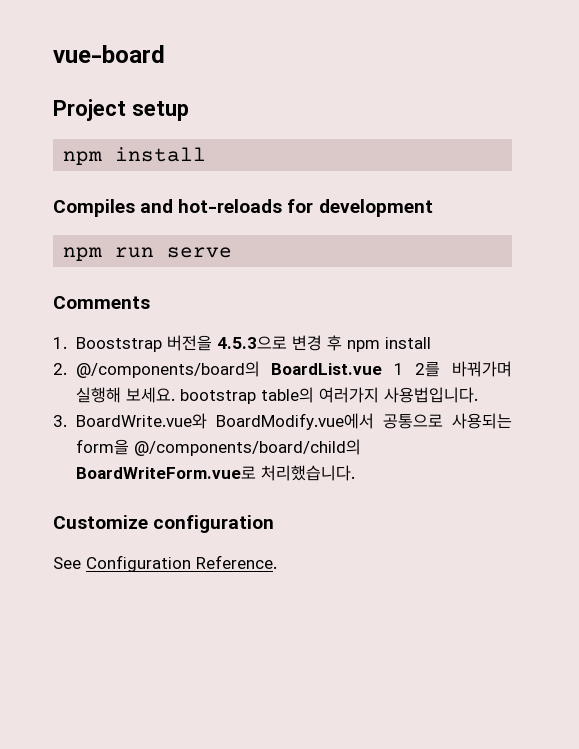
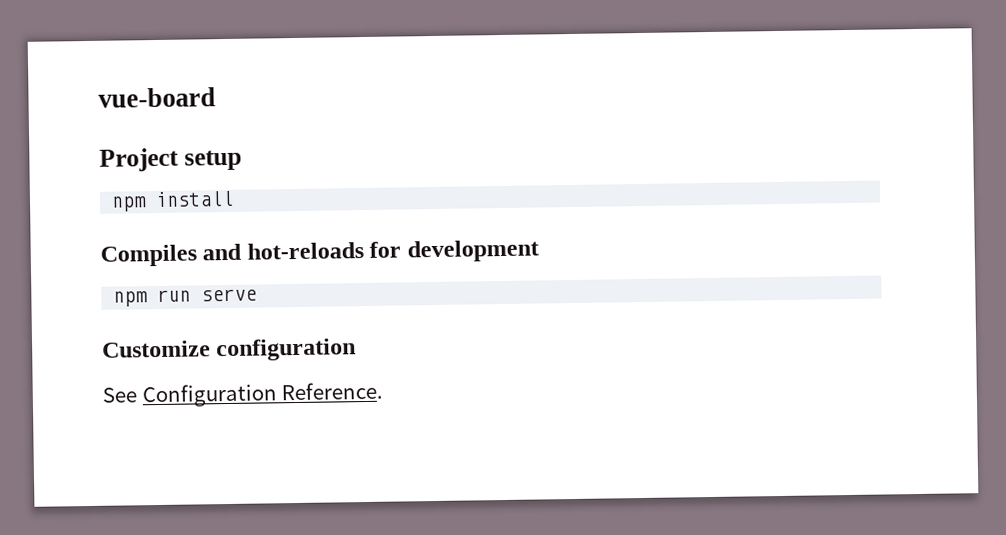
[53,296,150,309] [53,335,431,352] [53,361,512,378] [75,387,478,404] [53,413,512,430] [75,439,361,456] [75,465,355,481] // Comments // 1. Booststrap 버전을 4.5.3으로 변경 후 npm install // 2. @/components/board의 BoardList.vue 1 2를 바꿔가며 실행해 보세요. bootstrap table의 여러가지 사용법입니다. // 3. BoardWrite.vue와 BoardModify.vue에서 공통으로 사용되는 form을 @/components/board/child의 BoardWriteForm.vue로 처리했습니다. -> (258, 295) none

